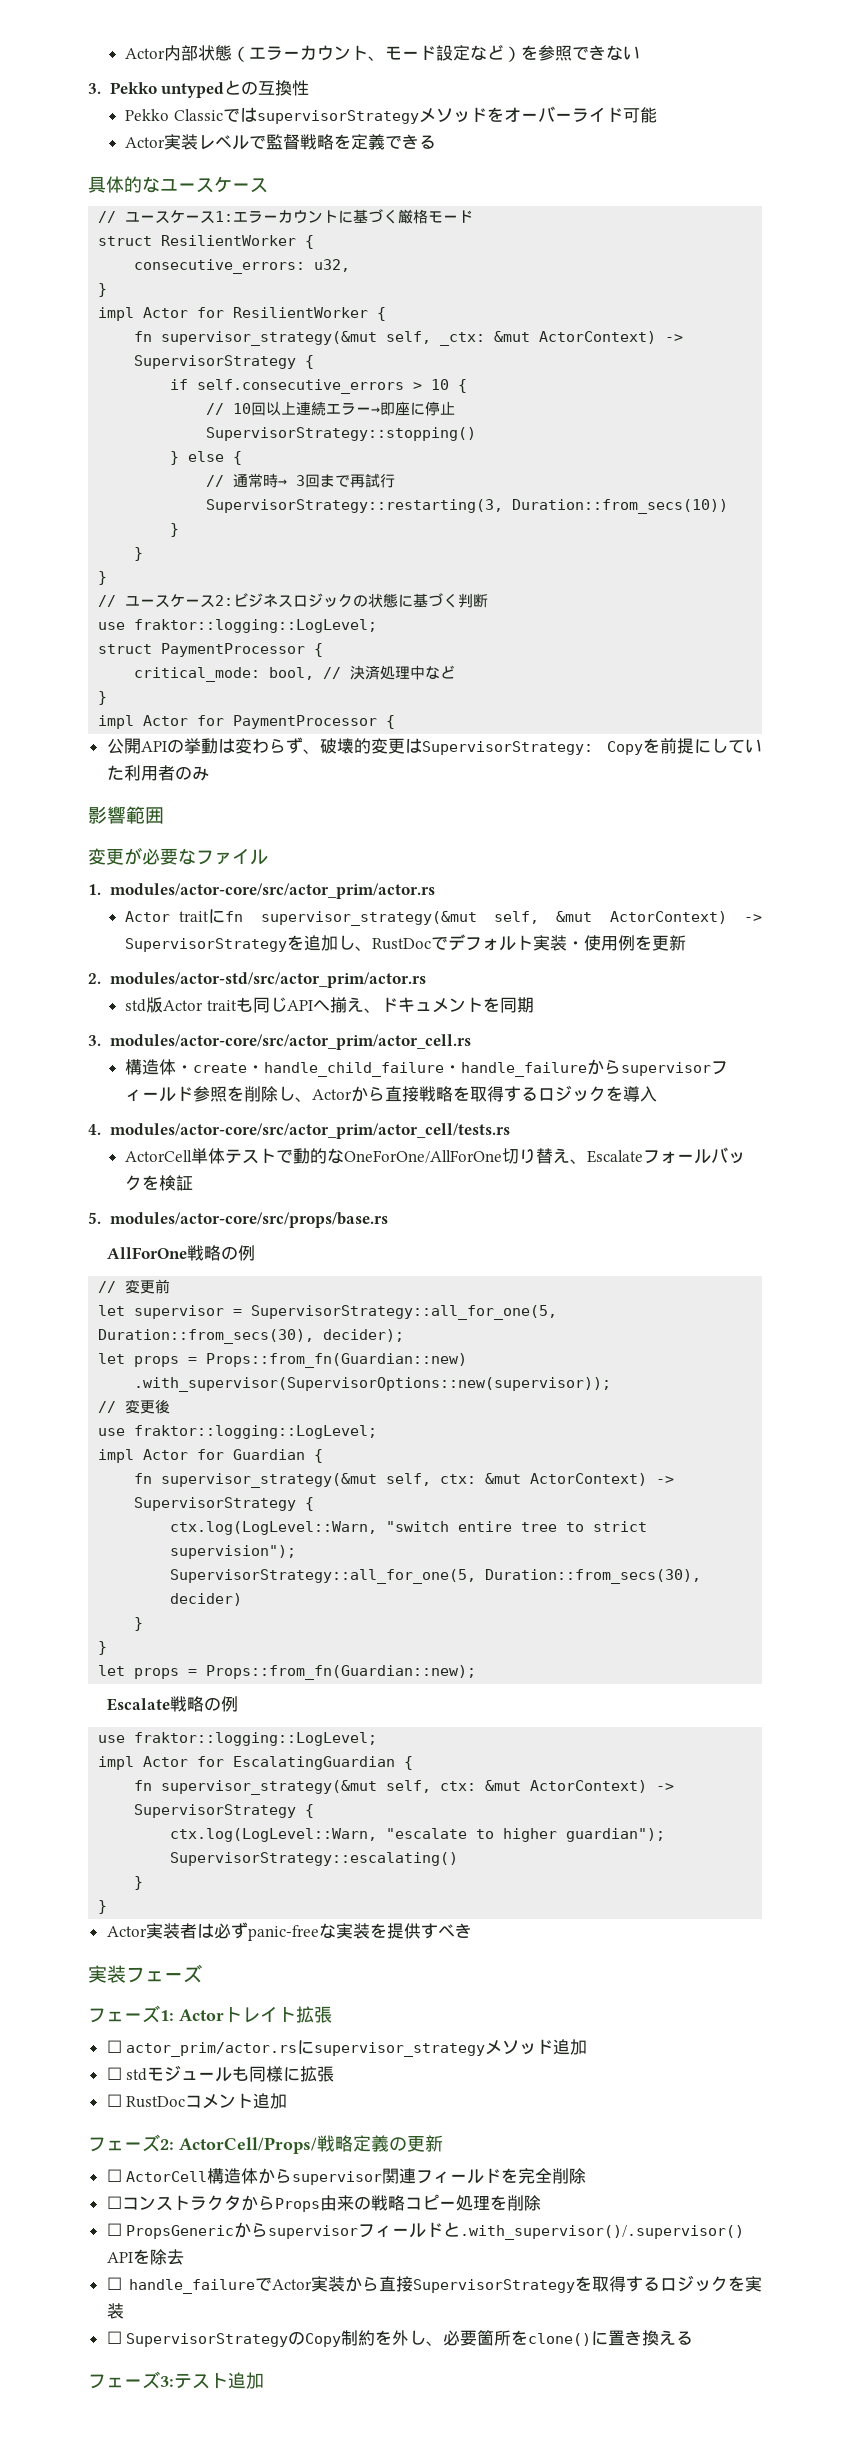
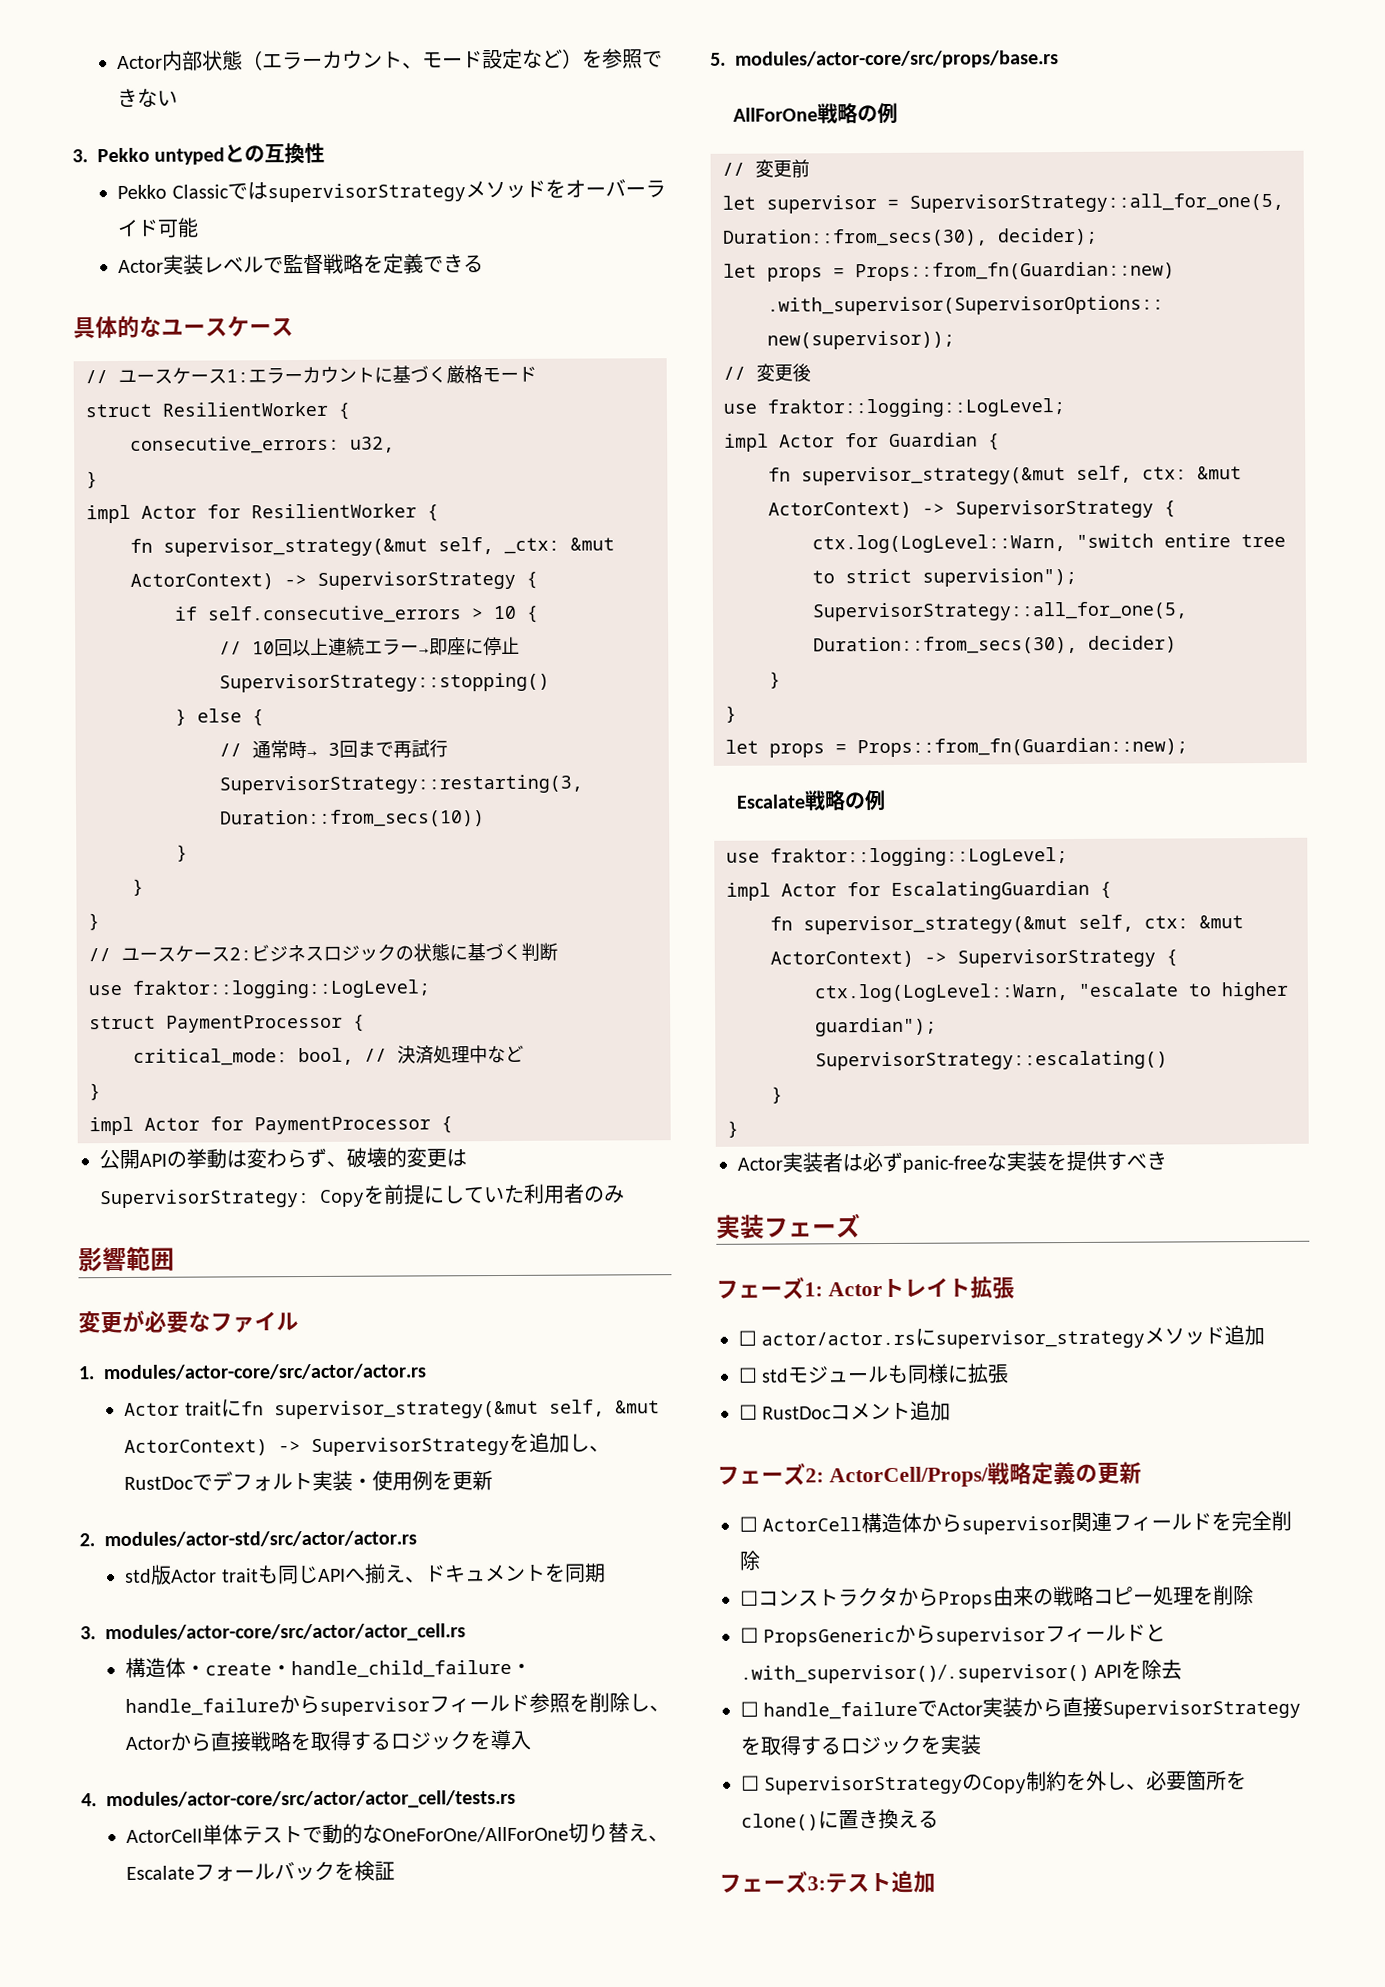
[109,883,435,899] modules/actor-core/src/actor_prim/actor.rs -> [103,1363,427,1381] modules/actor-core/src/actor/actor.rs
[109,972,426,988] modules/actor-std/src/actor_prim/actor.rs -> [104,1530,417,1548] modules/actor-std/src/actor/actor.rs
[109,1034,471,1050] modules/actor-core/src/actor_prim/actor_cell.rs -> [105,1623,466,1643] modules/actor-core/src/actor/actor_cell.rs
[109,1123,510,1139] modules/actor-core/src/actor_prim/actor_cell/tests.rs -> [106,1789,516,1810] modules/actor-core/src/actor/actor_cell/tests.rs
[126,2042,298,2057] actor_prim/actor.rs -> [761,1331,917,1346] actor/actor.rs

